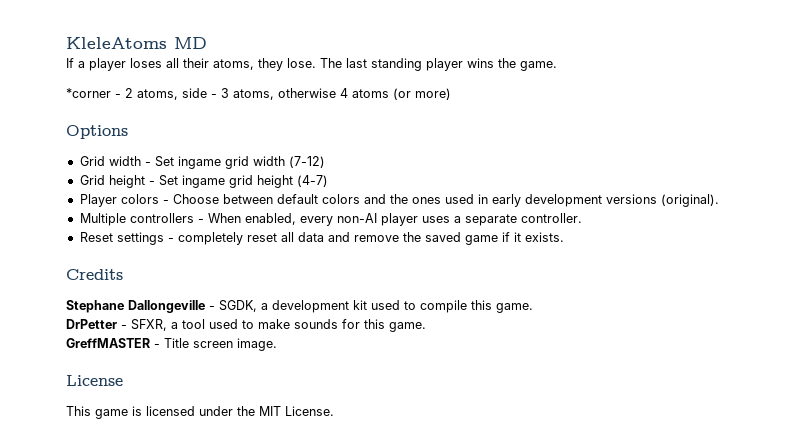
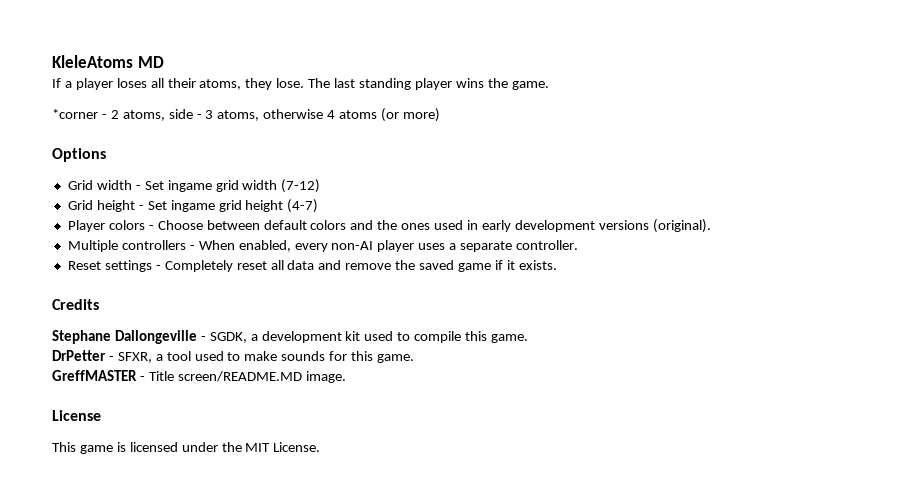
[177,232,243,245] completely -> [164,260,233,272] Completely
[193,341,233,348] screen -> [177,371,302,382] screen/README.MD

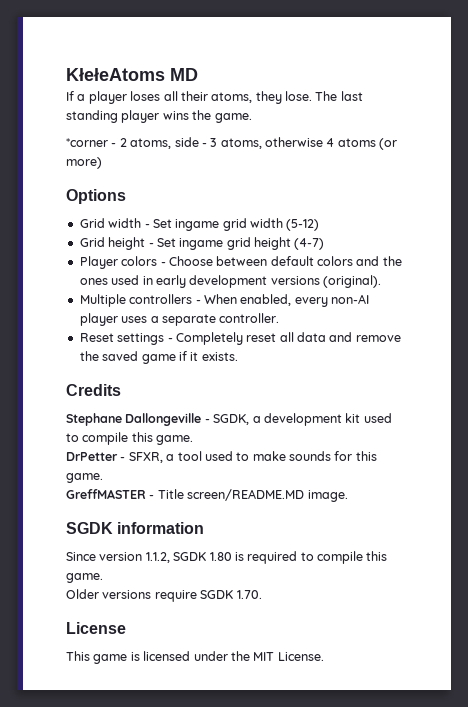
[52,55,133,68] KleleAtoms -> [66,68,165,81] KłełeAtoms
[281,179,321,193] (7-12) -> [286,219,320,231] (5-12)
(346, 377) none -> [66,522,205,534] [66,551,388,564] [66,573,103,583] [66,589,262,602] // SGDK information // Since version 1.1.2, SGDK 1.80 is required to compile this game. // Older versions require SGDK 1.70.

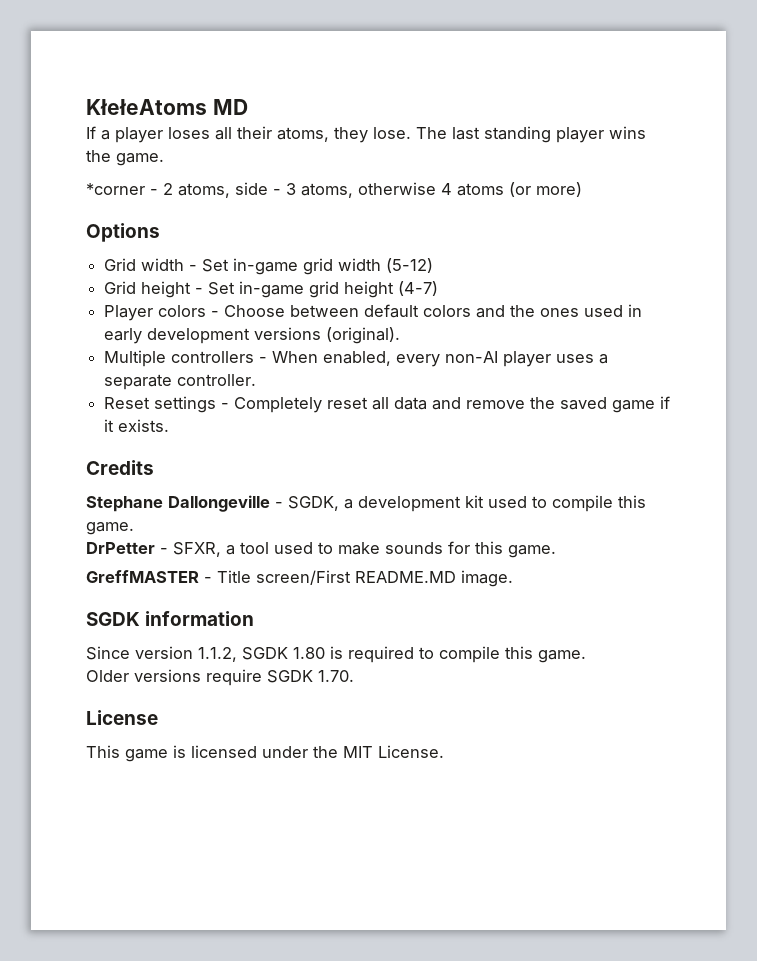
[175,219,220,231] ingame -> [233,258,299,275] in-game
[179,238,224,250] ingame -> [239,281,305,298] in-game
[187,489,305,501] screen/README.MD -> [256,570,456,585] screen/First README.MD

